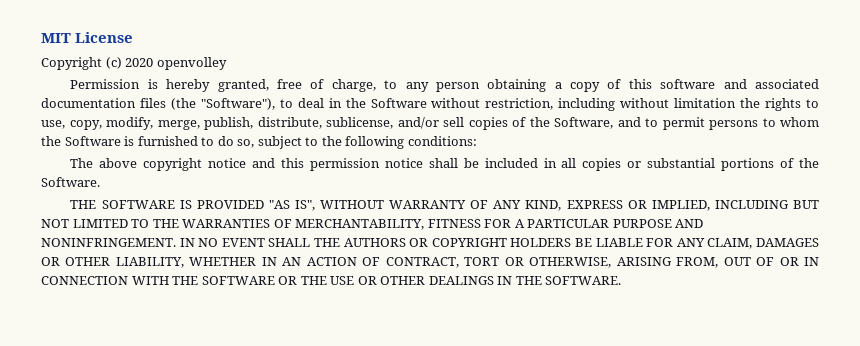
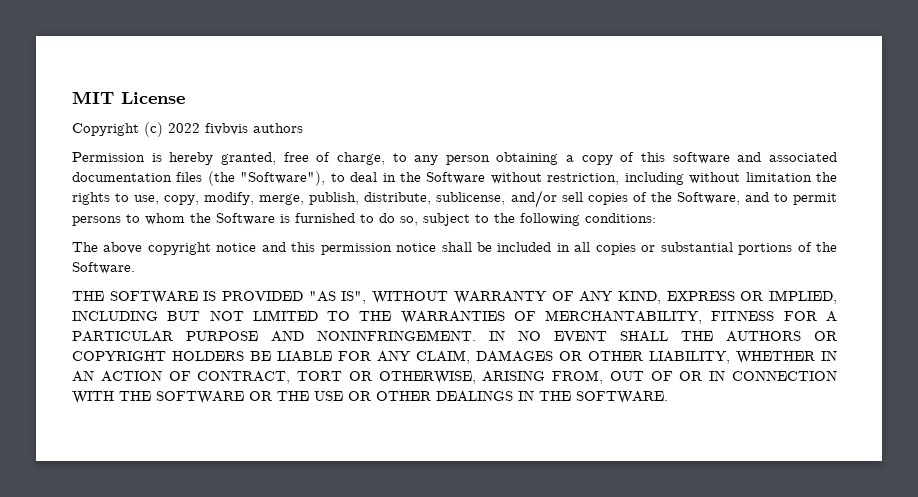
[125,57,227,70] 2020 openvolley -> [168,123,303,135] 2022 fivbvis authors

